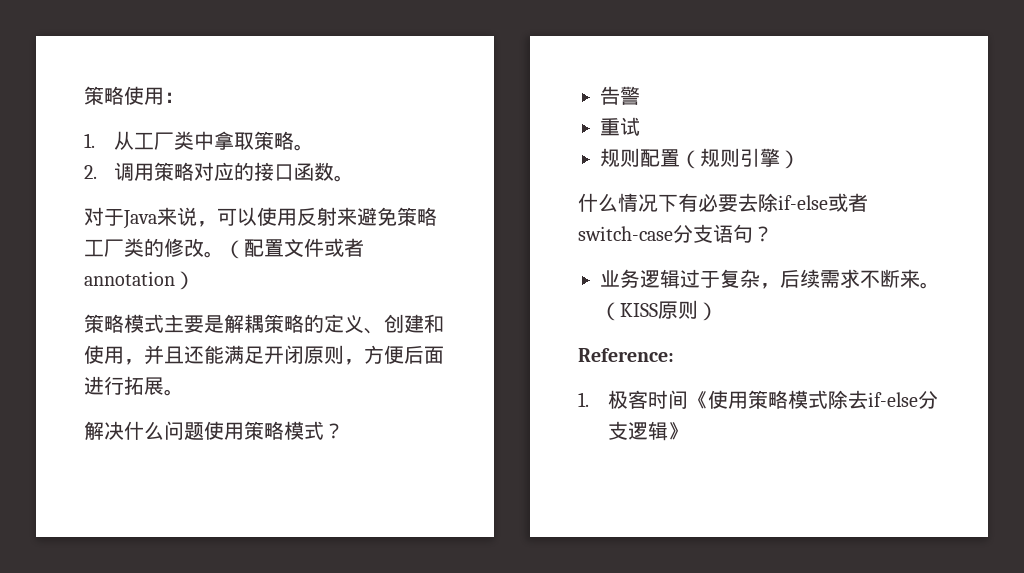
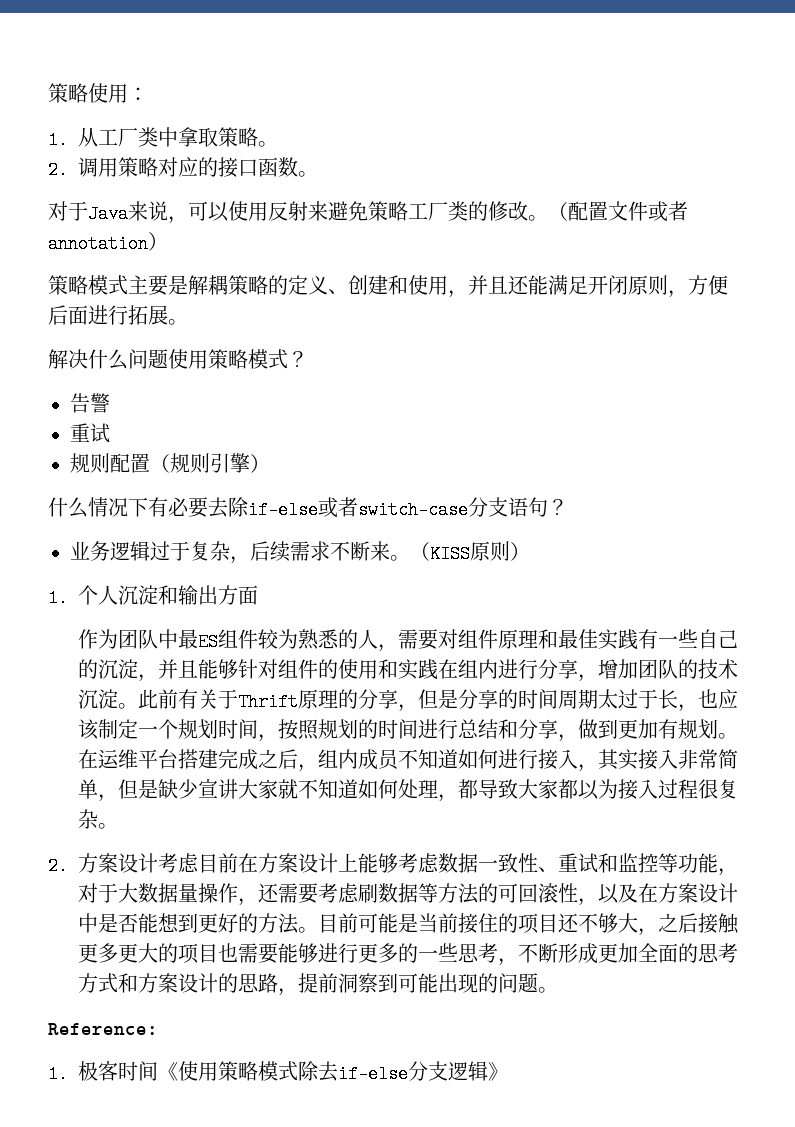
(718, 311) none -> [48,585,258,607] [77,629,738,652] [77,659,738,682] [77,689,738,712] [77,719,738,742] [77,749,738,772] [77,779,738,802] [77,809,118,829] [48,853,738,876] [78,883,738,906] [78,913,739,936] [78,943,738,966] [78,973,558,996] // 1.个人沉淀和输出方面 // 作为团队中最ES组件较为熟悉的人，需要对组件原理和最佳实践有一些自己的沉淀，并且能够针对组件的使用和实践在组内进行分享，增加团队的技术沉淀。此前有关于Thrift原理的分享，但是分享的时间周期太过于长，也应该制定一个规划时间，按照规划的时间进行总结和分享，做到更加有规划。在运维平台搭建完成之后，组内成员不知道如何进行接入，其实接入非常简单，但是缺少宣讲大家就不知道如何处理，都导致大家都以为接入过程很复杂。 // 2.方案设计考虑目前在方案设计上能够考虑数据一致性、重试和监控等功能，对于大数据量操作，还需要考虑刷数据等方法的可回滚性，以及在方案设计中是否能想到更好的方法。目前可能是当前接住的项目还不够大，之后接触更多更大的项目也需要能够进行更多的一些思考，不断形成更加全面的思考方式和方案设计的思路，提前洞察到可能出现的问题。

